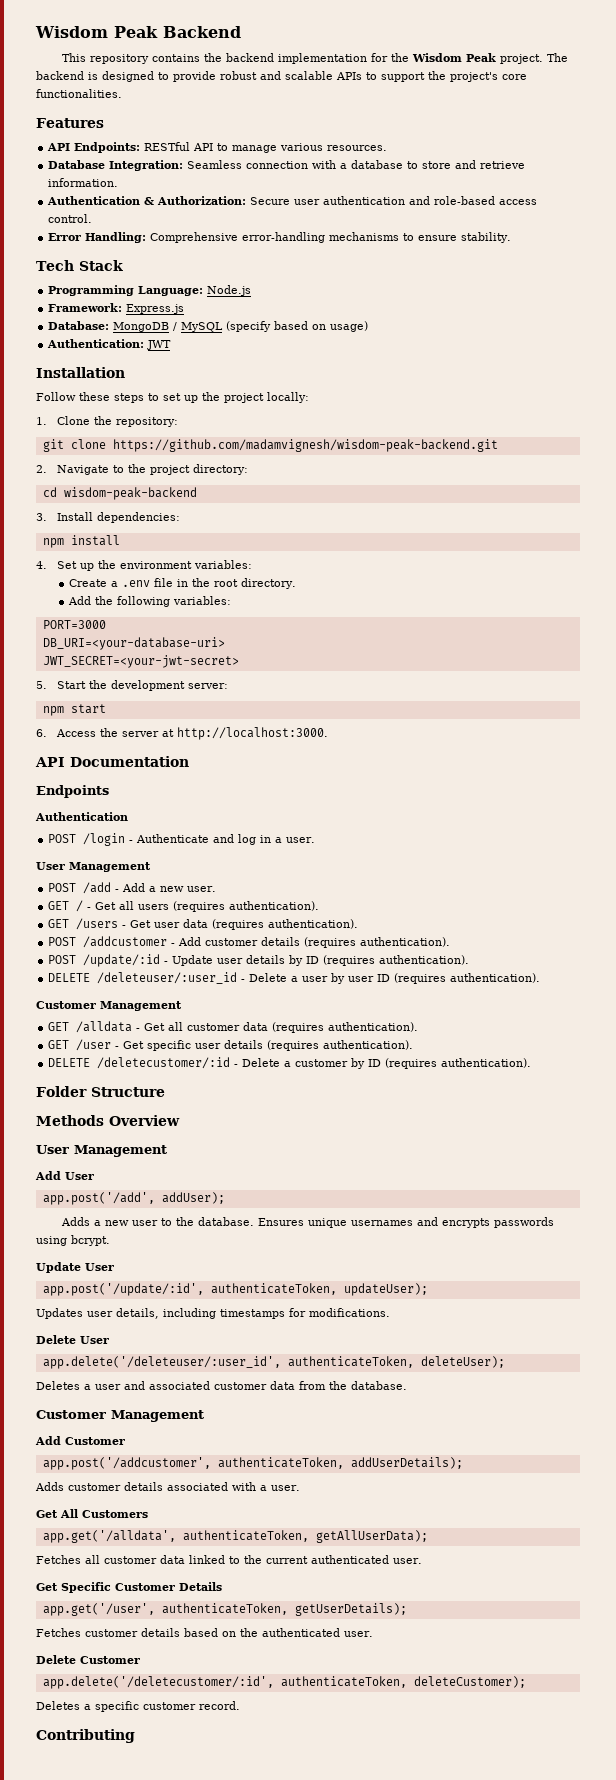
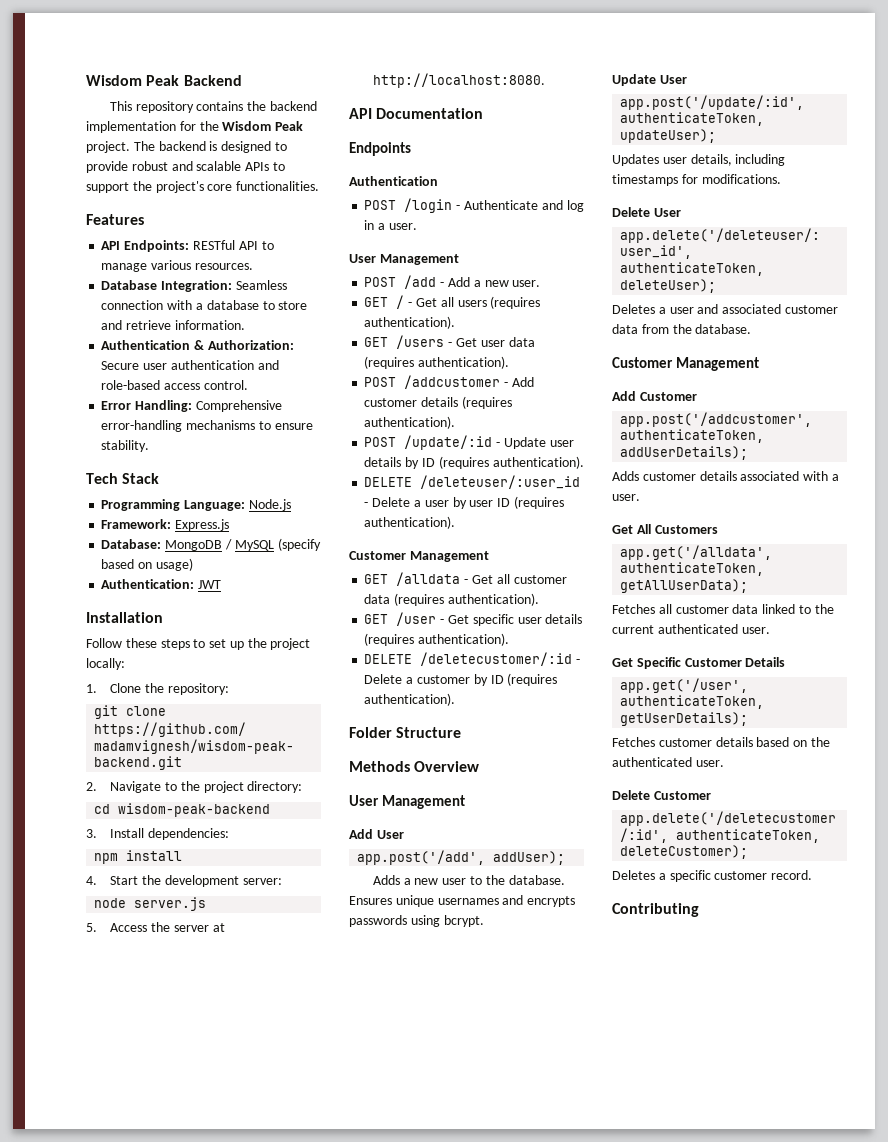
[56,560,252,571] [69,578,297,589] [68,596,232,607] [42,620,106,629] [42,637,225,650] [42,655,239,668] [36,681,47,689] Set up the environment variables: // Create a .env file in the root directory. // Add the following variables: // PORT=3000 // DB_URI=<your-database-uri> // JWT_SECRET=<your-jwt-secret> // 5. -> (97, 880) none
[42,704,106,716] [36,729,47,737] npm start // 6. -> [94,897,207,911] [86,923,97,932] node server.js // 5.
[176,727,328,740] http://localhost:3000. -> [373,73,546,88] http://localhost:8080.

